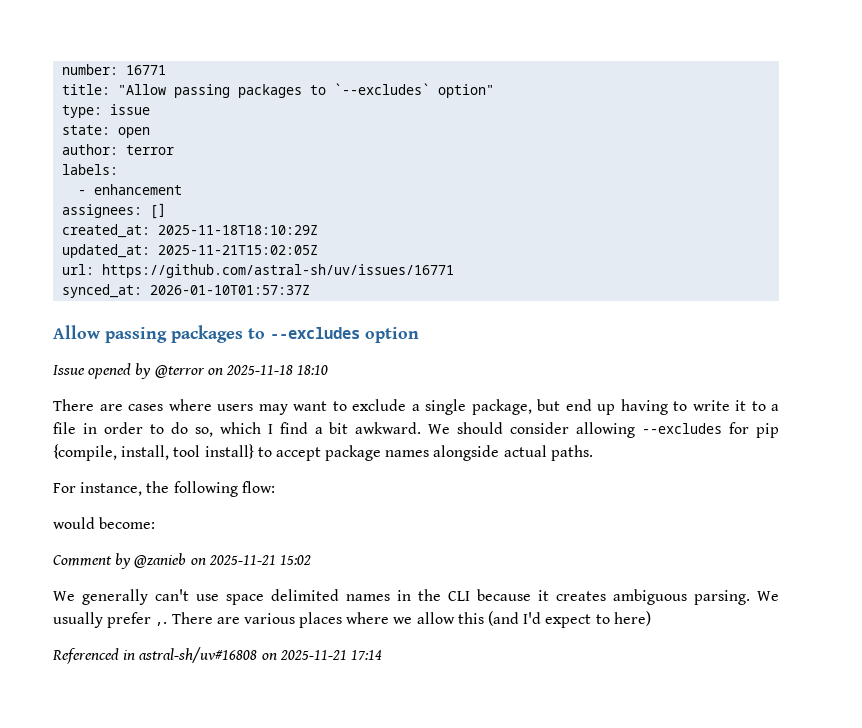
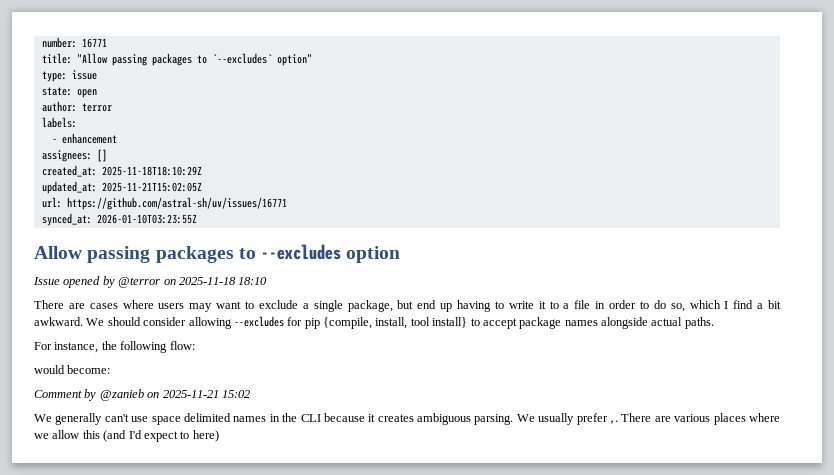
[150,285,311,295] 2026-01-10T01:57:37Z -> [96,214,197,224] 2026-01-10T03:23:55Z
[52,647,382,664] // Referenced in astral-sh/uv#16808 on 2025-11-21 17:14 -> (219, 436) none

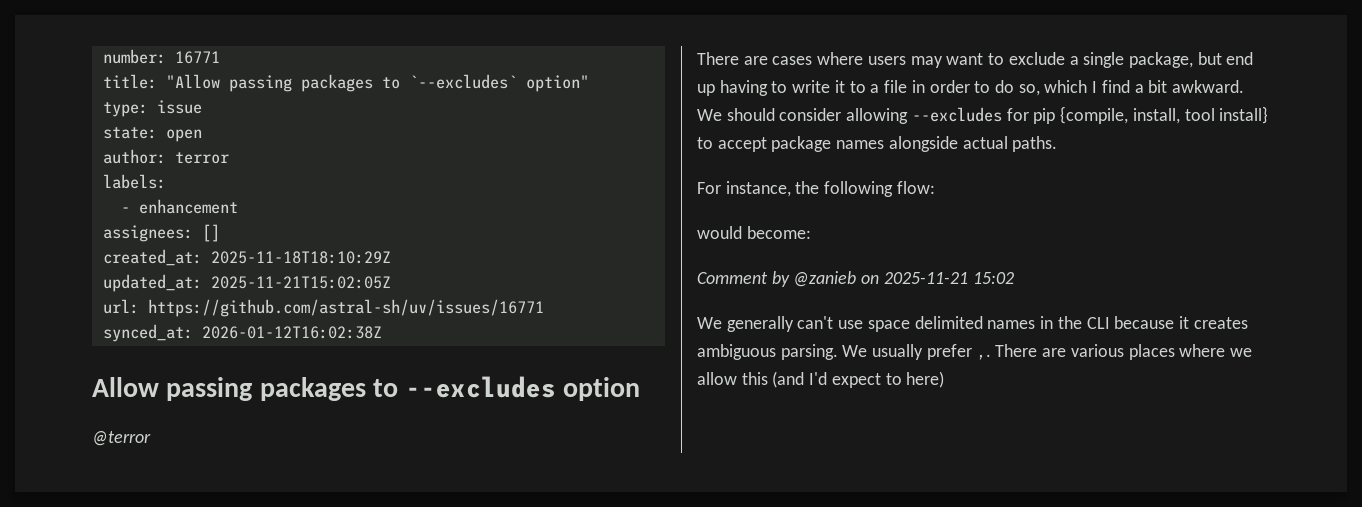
[96,214,197,224] 2026-01-10T03:23:55Z -> [201,326,382,339] 2026-01-12T16:02:38Z
[33,276,268,288] Issue opened by @terror on 2025-11-18 18:10 -> [92,431,151,446] @terror

